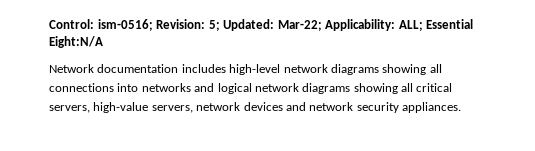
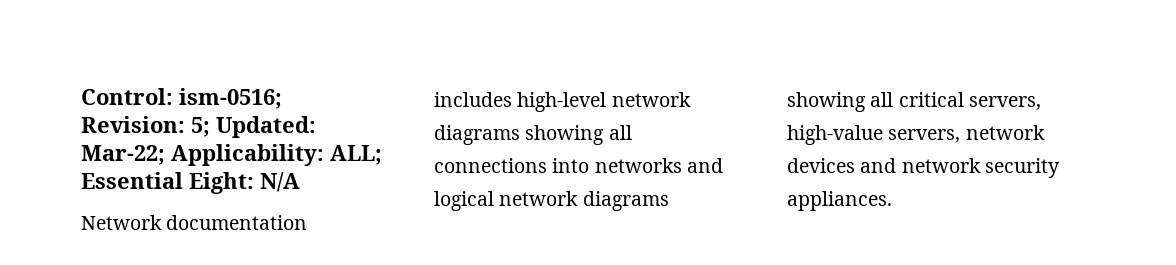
[49,36,103,48] Eight:N/A -> [189,172,300,194] Eight: N/A

